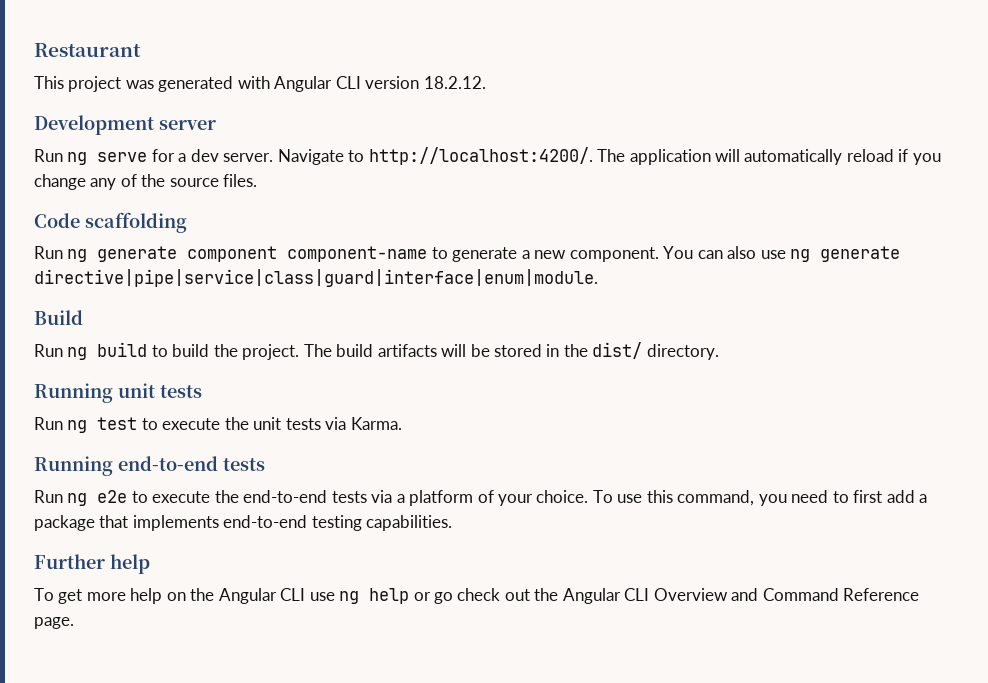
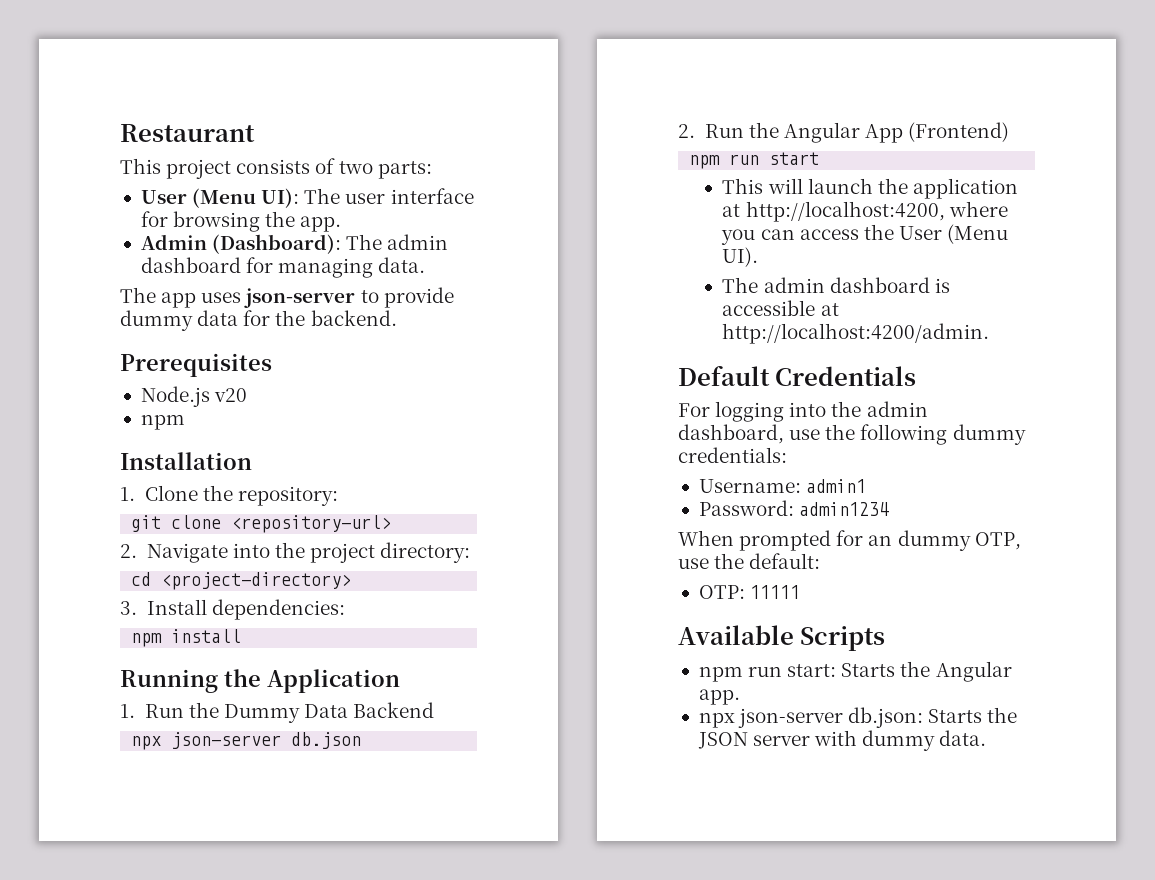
[125,76,486,92] [34,115,216,135] [34,147,941,165] [34,174,258,190] [34,212,187,233] [34,246,901,262] [34,269,598,287] [34,310,83,325] [34,342,719,360] [34,383,202,403] [34,417,402,433] [34,456,265,476] [34,490,928,506] [34,515,453,531] [34,554,150,574] [34,588,920,604] [34,617,74,629] was generated with Angular CLI version 18.2.12. // Development server // Run ng serve for a dev server. Navigate to http://localhost:4200/. The application will automatically reload if you change any of the source files. // Code scaffolding // Run ng generate component component-name to generate a new component. You can also use ng generate directive|pipe|service|class|guard|interface|enum|module. // Build // Run ng build to build the project. The build artifacts will be stored in the dist/ directory. // Running unit tests // Run ng test to execute the unit tests via Karma. // Running end-to-end tests // Run ng e2e to execute the end-to-end tests via a platform of your choice. To use this command, you need to first add a package that implements end-to-end testing capabilities. // Further help // To get more help on the Angular CLI use ng help or go check out the Angular CLI Overview and Command Reference page. -> [236,158,432,179] [140,188,474,208] [140,211,342,232] [140,234,449,254] [140,257,426,278] [120,287,454,308] [120,310,397,331] [120,353,272,377] [140,386,248,407] [140,414,185,430] [120,452,252,470] [120,485,338,506] [131,515,392,533] [120,542,471,563] [131,572,352,590] [120,599,345,620] [131,629,242,647] [120,669,400,693] [120,702,435,723] [131,732,362,750] [678,122,1010,143] [689,152,820,169] [722,178,1018,199] [722,201,1008,222] [721,224,1009,245] [722,247,759,267] [722,277,950,293] [722,300,839,316] [722,323,990,344] [678,365,917,386] [678,401,928,422] [678,424,1026,445] [678,447,787,463] [698,479,867,493] [698,500,890,516] [678,530,1021,551] [678,553,821,569] [698,585,801,599] [678,625,886,651] [698,661,1012,682] [698,689,740,705] [698,707,1018,728] [697,730,987,751] consists of two parts: // User (Menu UI): The user interface for browsing the app. // Admin (Dashboard): The admin dashboard for managing data. // The app uses json-server to provide dummy data for the backend. // Prerequisites // Node.js v20 // npm // Installation // 1. Clone the repository: // git clone <repository-url> // 2. Navigate into the project directory: // cd <project-directory> // 3. Install dependencies: // npm install // Running the Application // 1. Run the Dummy Data Backend // npx json-server db.json // 2. Run the Angular App (Frontend) // npm run start // This will launch the application at http://localhost:4200, where you can access the User (Menu UI). // The admin dashboard is accessible at http://localhost:4200/admin. // Default Credentials // For logging into the admin dashboard, use the following dummy credentials: // Username: admin1 // Password: admin1234 // When prompted for an dummy OTP, use the default: // OTP: 11111 // Available Scripts // npm run start: Starts the Angular app. // npx json-server db.json: Starts the JSON server with dummy data.

